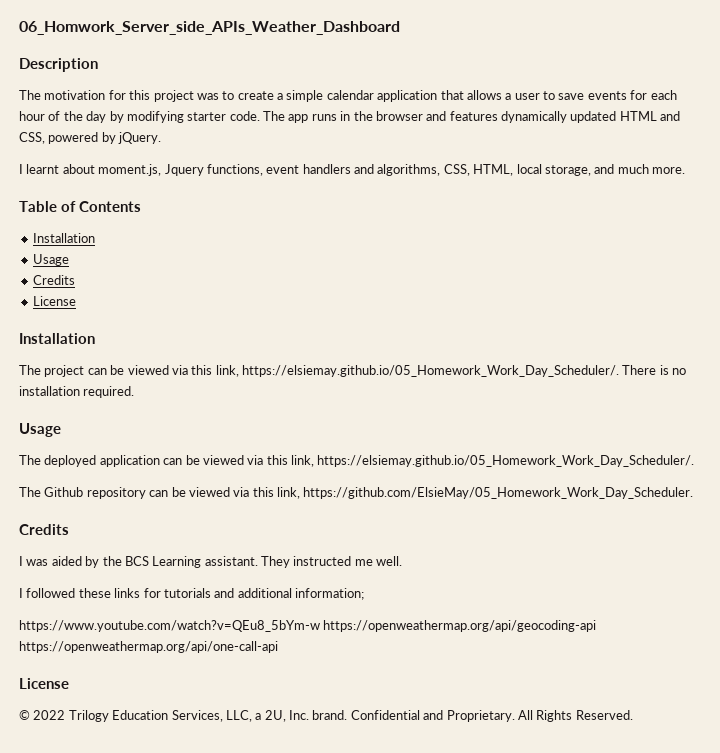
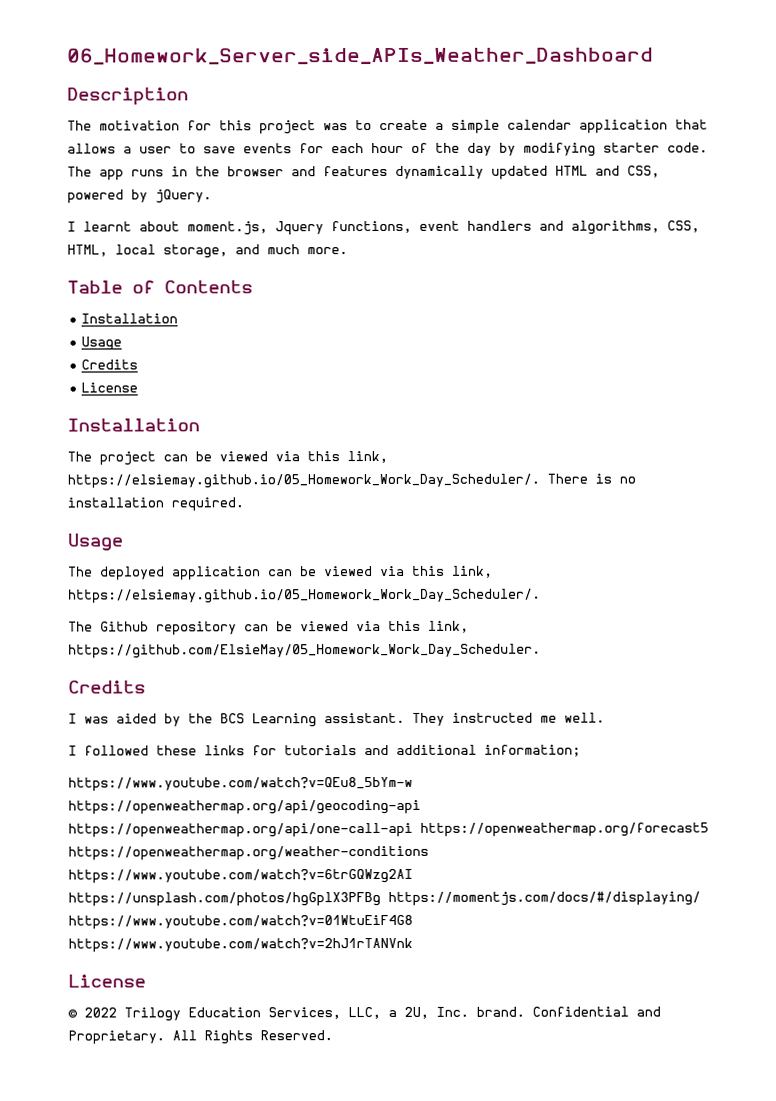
[19,21,400,35] 06_Homwork_Server_side_APIs_Weather_Dashboard -> [67,47,654,65] 06_Homework_Server_side_APIs_Weather_Dashboard
(278, 647) none -> [420,822,709,837] [68,845,429,861] [68,868,413,884] [68,891,701,907] [68,914,413,930] [68,937,413,953] https://openweathermap.org/forecast5 https://openweathermap.org/weather-conditions https://www.youtube.com/watch?v=6trGQWzg2AI https://unsplash.com/photos/hgGplX3PFBg https://momentjs.com/docs/#/displaying/ https://www.youtube.com/watch?v=01WtuEiF4G8 https://www.youtube.com/watch?v=2hJ1rTANVnk

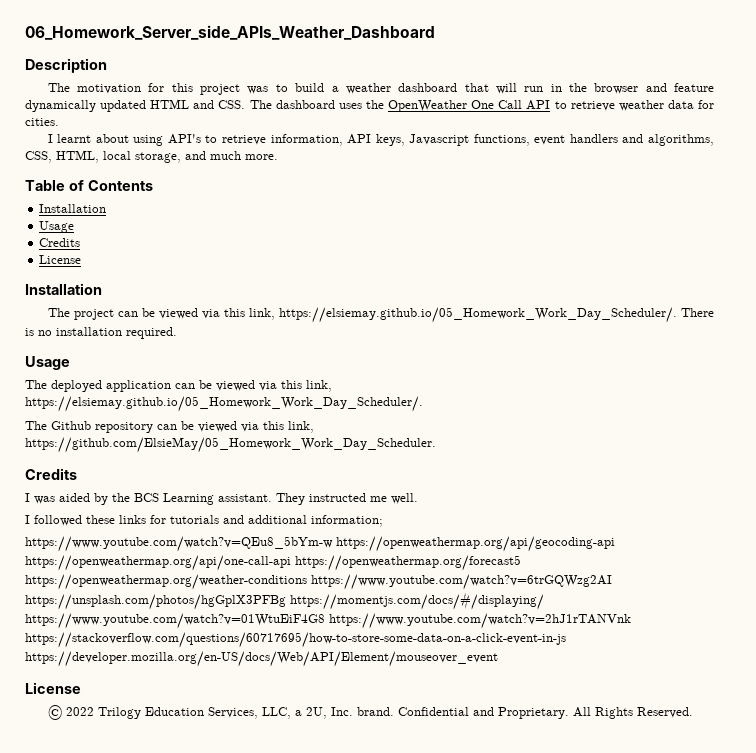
[379,119,708,134] [67,142,708,157] [67,166,164,181] create a simple calendar application that allows a user to save events for each hour of the day by modifying starter code. The app runs -> [295,83,544,94] build a weather dashboard that will run
[323,166,388,177] features -> [674,83,715,92] feature
[627,165,660,178] [67,189,212,204] [67,221,324,236] CSS, powered by jQuery. // I learnt about moment.js, Jquery -> [218,100,715,112] [25,118,59,126] [47,134,470,146] CSS. The dashboard uses the OpenWeather One Call API to retrieve weather data for cities. // I learnt about using API's to retrieve information, API keys, Javascript
(413, 945) none -> [25,632,566,648] [25,651,498,667] https://stackoverflow.com/questions/60717695/how-to-store-some-data-on-a-click-event-in-js https://developer.mozilla.org/en-US/docs/Web/API/Element/mouseover_event

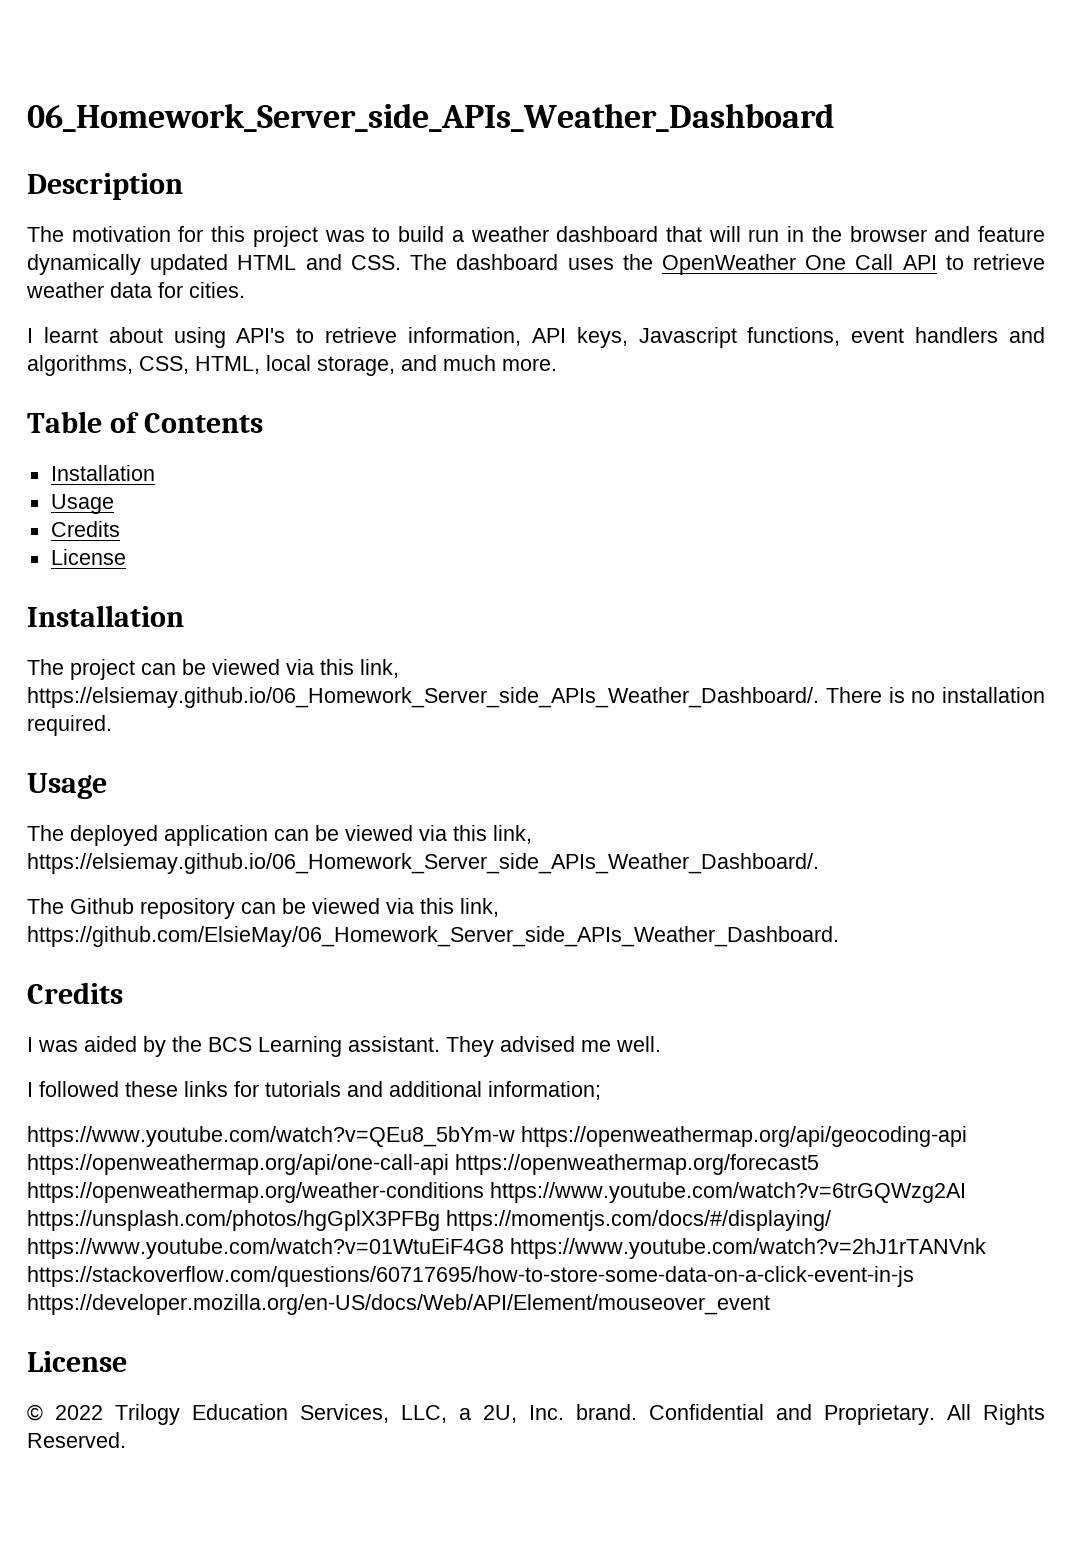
[278,307,677,323] https://elsiemay.github.io/05_Homework_Work_Day_Scheduler/. -> [27,687,819,708] https://elsiemay.github.io/06_Homework_Server_side_APIs_Weather_Dashboard/.
[25,396,423,412] https://elsiemay.github.io/05_Homework_Work_Day_Scheduler/. -> [27,853,819,874] https://elsiemay.github.io/06_Homework_Server_side_APIs_Weather_Dashboard/.
[25,437,436,453] https://github.com/ElsieMay/05_Homework_Work_Day_Scheduler. -> [27,926,839,947] https://github.com/ElsieMay/06_Homework_Server_side_APIs_Weather_Dashboard.
[309,493,366,502] instructed -> [500,1036,575,1052] advised

